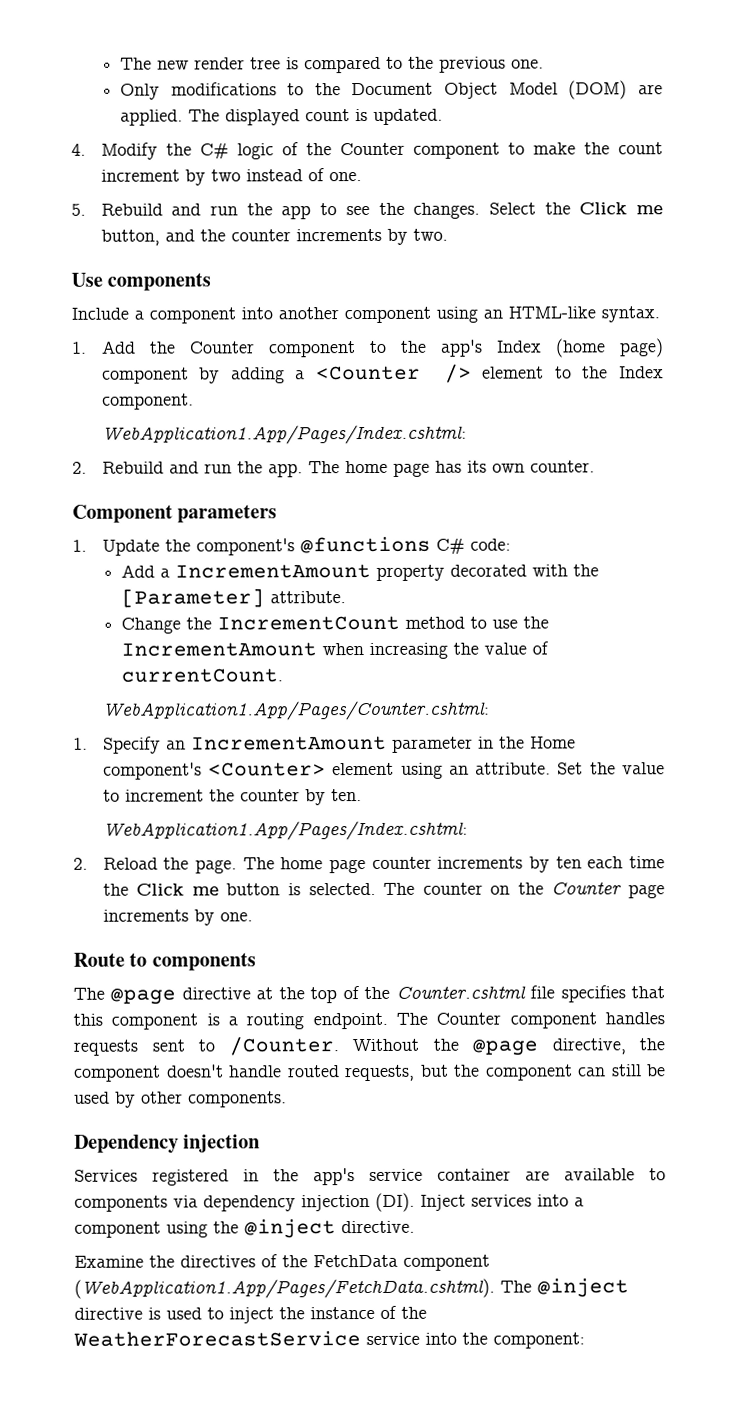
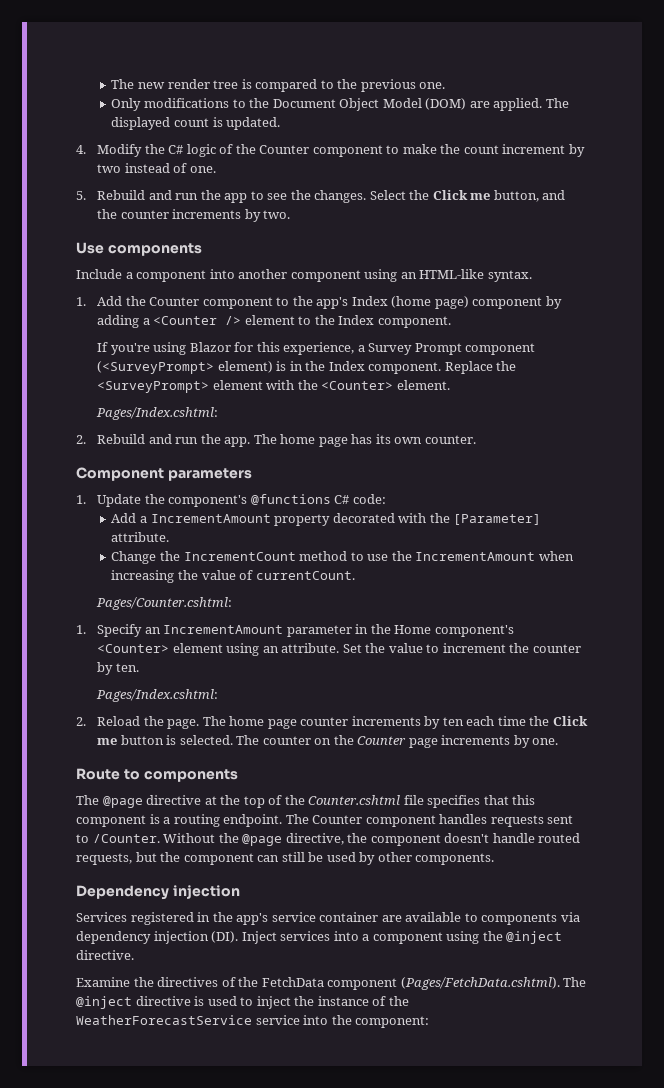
[101,424,467,445] WebApplication1.App/Pages/Index.cshtml: -> [97,342,536,355] [97,361,517,374] [97,380,450,393] [96,407,219,420] If you're using Blazor for this experience, a Survey Prompt component (<SurveyPrompt> element) is in the Index component. Replace the <SurveyPrompt> element with the <Counter> element. // Pages/Index.cshtml:
[101,700,490,721] WebApplication1.App/Pages/Counter.cshtml: -> [96,597,233,610] Pages/Counter.cshtml:
[102,820,468,841] WebApplication1.App/Pages/Index.cshtml: -> [96,689,219,702] Pages/Index.cshtml:
[74,1278,495,1299] (WebApplication1.App/Pages/FetchData.cshtml). -> [400,977,560,990] (Pages/FetchData.cshtml).

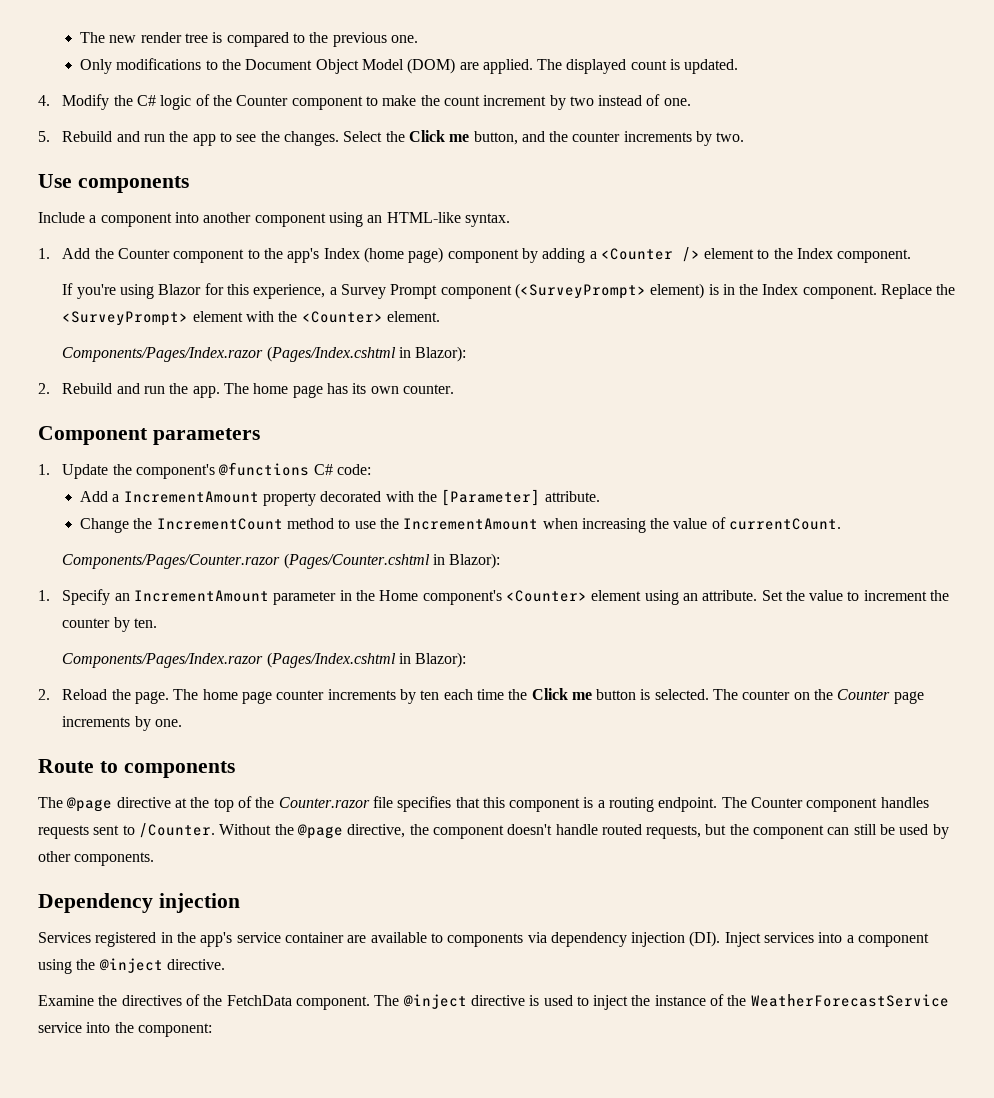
[96,407,219,420] Pages/Index.cshtml: -> [62,346,467,362] Components/Pages/Index.razor (Pages/Index.cshtml in Blazor):
[96,597,233,610] Pages/Counter.cshtml: -> [62,553,501,569] Components/Pages/Counter.razor (Pages/Counter.cshtml in Blazor):
[96,689,219,702] Pages/Index.cshtml: -> [62,652,467,668] Components/Pages/Index.razor (Pages/Index.cshtml in Blazor):
[308,795,401,805] Counter.cshtml -> [278,797,370,808] Counter.razor
[327,977,560,990] component (Pages/FetchData.cshtml). -> [295,996,370,1010] component.

